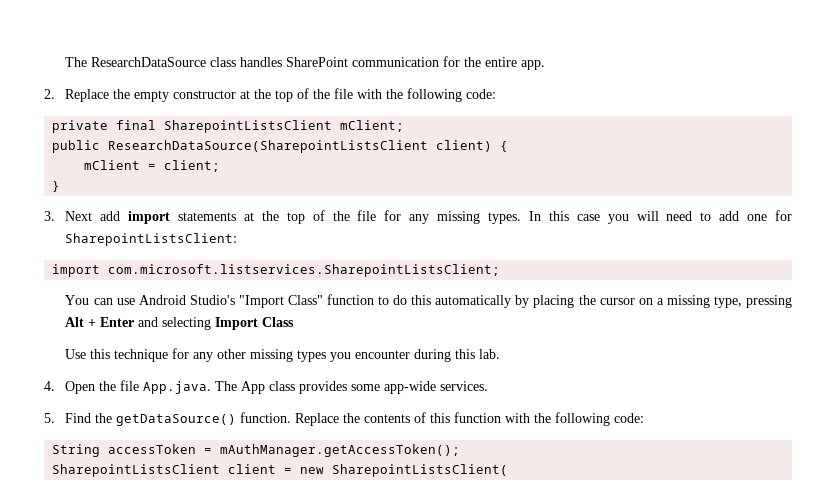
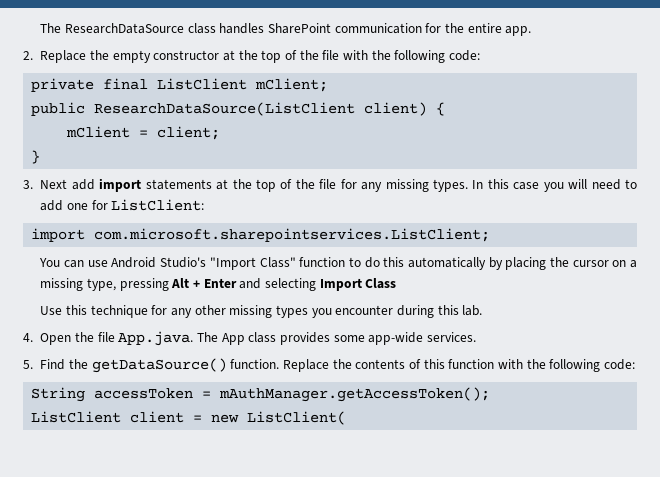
[164,120,333,133] SharepointListsClient -> [157,78,248,90] ListClient
[108,140,429,153] ResearchDataSource(SharepointListsClient -> [94,102,356,116] ResearchDataSource(ListClient
[65,233,238,246] [52,264,501,277] SharepointListsClient: // import com.microsoft.listservices.SharepointListsClient; -> [111,199,205,211] [31,228,491,242] ListClient: // import com.microsoft.sharepointservices.ListClient;
[52,464,221,477] SharepointListsClient -> [31,411,122,423] ListClient
[332,464,509,477] SharepointListsClient( -> [247,411,347,425] ListClient(

